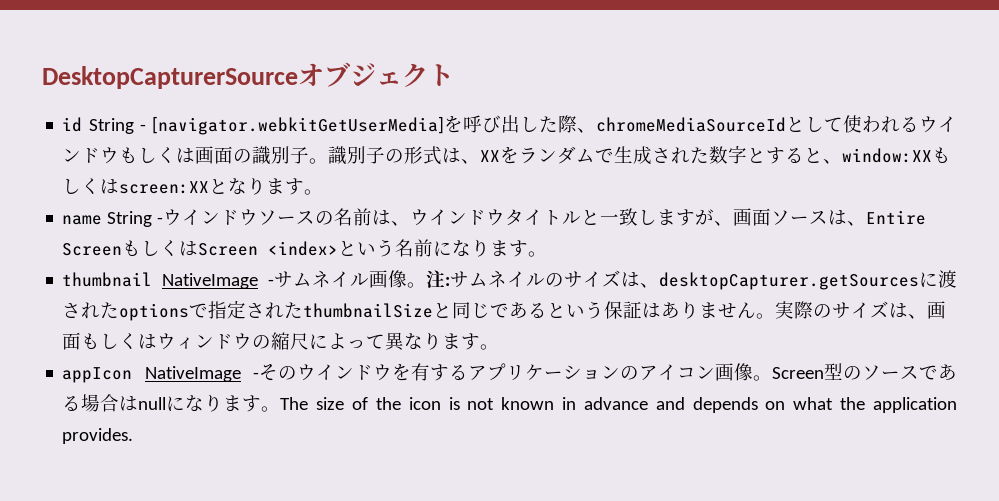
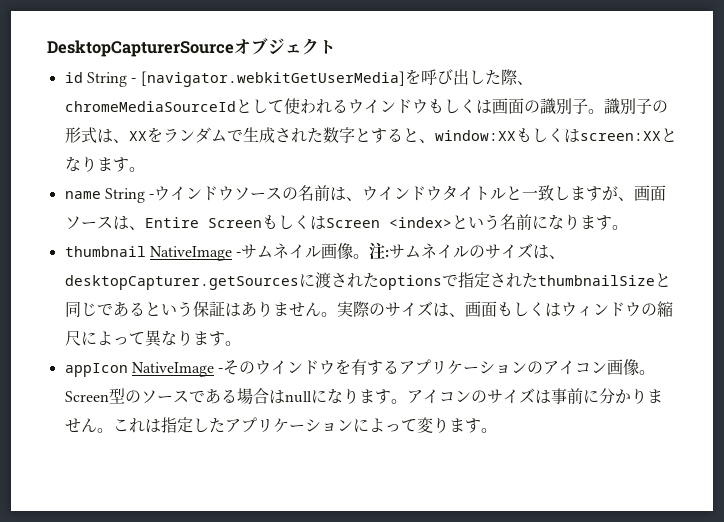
[280,397,958,413] [62,428,134,444] The size of the icon is not known in advance and depends on what the application provides. -> [406,388,663,404] [64,417,497,433] アイコンのサイズは事前に分かりません。これは指定したアプリケーションによって変ります。

